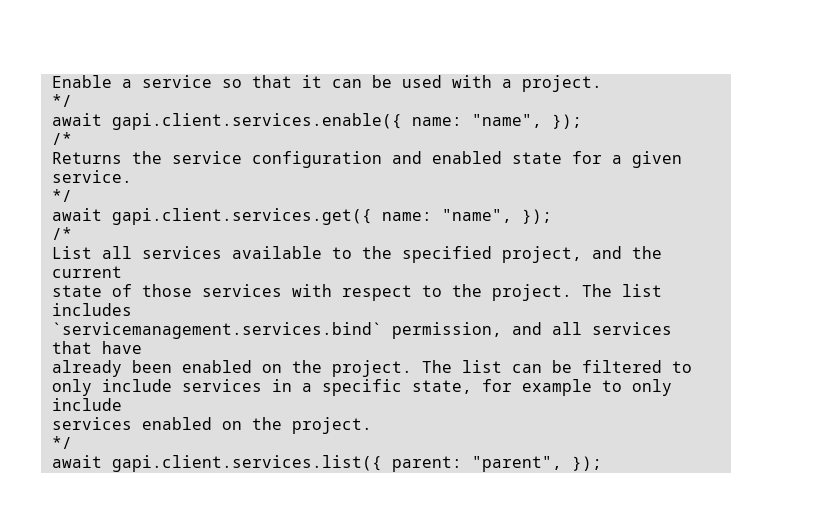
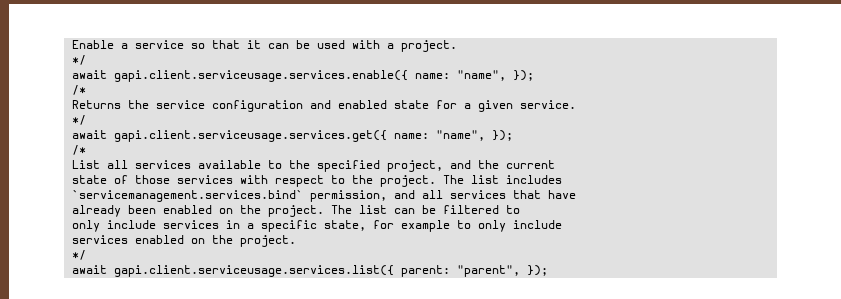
[111,113,402,130] gapi.client.services.enable({ -> [113,70,408,82] gapi.client.serviceusage.services.enable({
[111,208,372,225] gapi.client.services.get({ -> [113,130,387,142] gapi.client.serviceusage.services.get({
[111,455,382,472] gapi.client.services.list({ -> [113,265,394,277] gapi.client.serviceusage.services.list({

